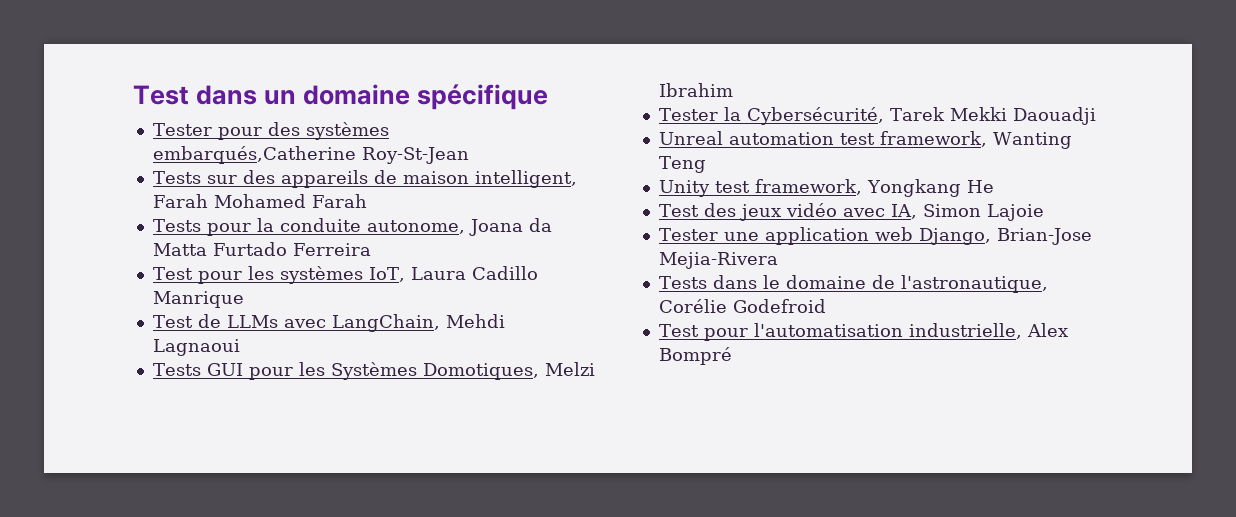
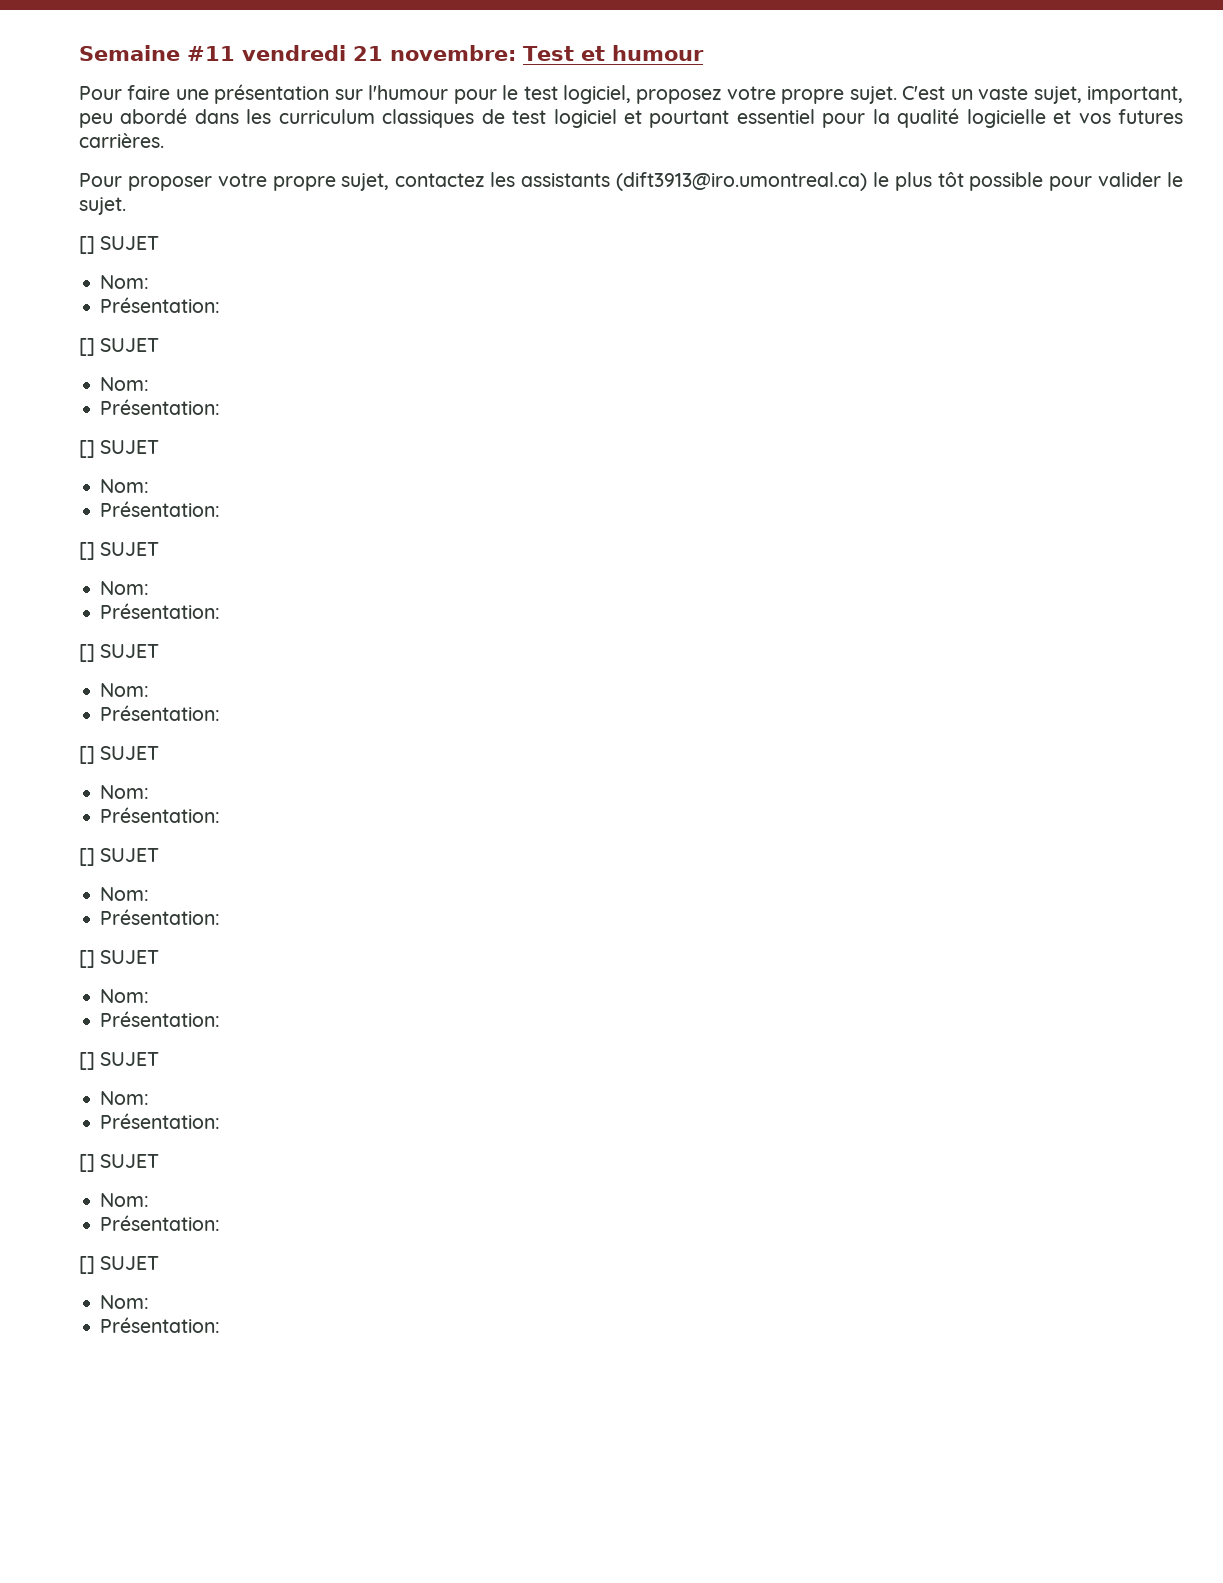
[133,84,549,110] [152,122,389,140] [152,146,469,164] [152,170,577,188] [152,194,367,208] [152,218,552,236] [152,242,371,256] [152,266,538,284] [152,291,244,308] [152,314,505,332] [152,339,240,356] [152,362,595,380] [658,83,733,97] [658,107,1096,125] [658,131,1072,149] [658,156,706,173] [658,179,994,197] [658,203,1044,221] [658,227,1092,245] [658,252,778,269] [658,275,1048,293] [658,299,826,313] [658,323,1068,341] [658,347,732,365] Test dans un domaine spécifique // Tester pour des systèmes embarqués,Catherine Roy-St-Jean // Tests sur des appareils de maison intelligent, Farah Mohamed Farah // Tests pour la conduite autonome, Joana da Matta Furtado Ferreira // Test pour les systèmes IoT, Laura Cadillo Manrique // Test de LLMs avec LangChain, Mehdi Lagnaoui // Tests GUI pour les Systèmes Domotiques, Melzi Ibrahim // Tester la Cybersécurité, Tarek Mekki Daouadji // Unreal automation test framework, Wanting Teng // Unity test framework, Yongkang He // Test des jeux vidéo avec IA, Simon Lajoie // Tester une application web Django, Brian-Jose Mejia-Rivera // Tests dans le domaine de l'astronautique, Corélie Godefroid // Test pour l'automatisation industrielle, Alex Bompré -> [79,45,704,61] [79,84,1184,104] [79,108,1183,128] [79,133,164,148] [79,172,1183,191] [79,197,126,215] [79,236,160,254] [100,275,150,289] [100,297,221,313] [79,338,160,356] [100,377,150,391] [100,399,221,415] [79,440,160,458] [100,479,150,493] [100,501,221,517] [79,542,160,560] [100,581,150,595] [100,603,221,619] [79,644,160,662] [100,683,150,697] [100,705,221,721] [79,746,160,764] [100,785,150,799] [100,807,221,823] [79,848,160,866] [100,887,150,901] [100,909,221,925] [79,950,160,968] [100,989,150,1003] [100,1011,221,1027] [79,1052,160,1070] [100,1091,150,1105] [100,1113,221,1129] [79,1154,160,1172] [100,1193,150,1207] [100,1215,221,1231] [79,1256,160,1274] [100,1295,150,1309] [100,1317,221,1333] Semaine #11 vendredi 21 novembre: Test et humour // Pour faire une présentation sur l'humour pour le test logiciel, proposez votre propre sujet. C'est un vaste sujet, important, peu abordé dans les curriculum classiques de test logiciel et pourtant essentiel pour la qualité logicielle et vos futures carrières. // Pour proposer votre propre sujet, contactez les assistants (dift3913@iro.umontreal.ca) le plus tôt possible pour valider le sujet. // [] SUJET // Nom: // Présentation: // [] SUJET // Nom: // Présentation: // [] SUJET // Nom: // Présentation: // [] SUJET // Nom: // Présentation: // [] SUJET // Nom: // Présentation: // [] SUJET // Nom: // Présentation: // [] SUJET // Nom: // Présentation: // [] SUJET // Nom: // Présentation: // [] SUJET // Nom: // Présentation: // [] SUJET // Nom: // Présentation: // [] SUJET // Nom: // Présentation:

